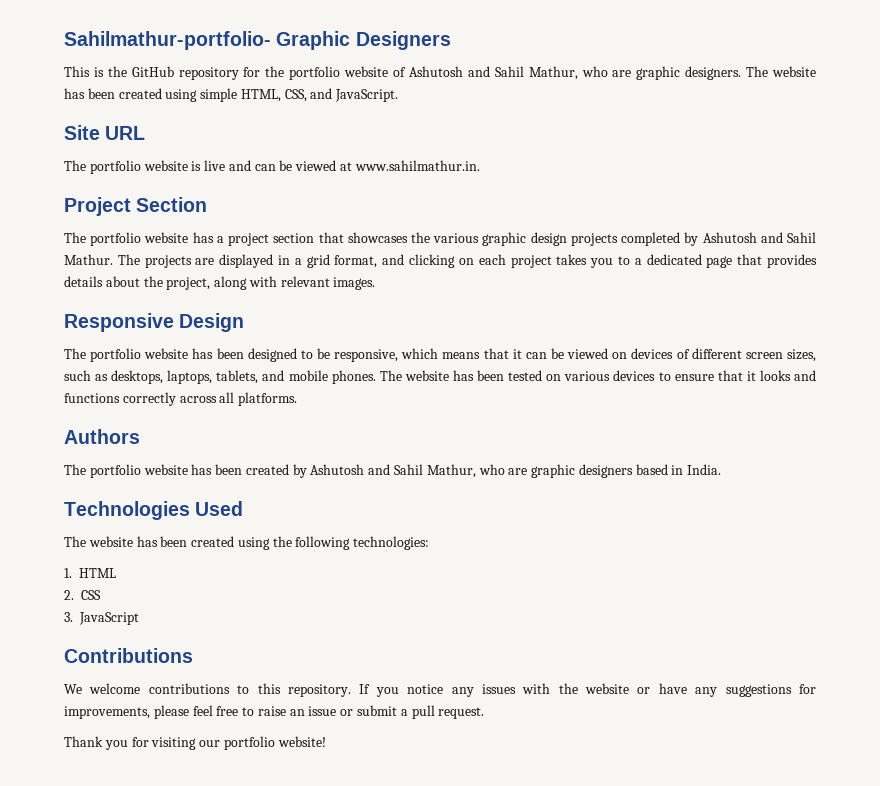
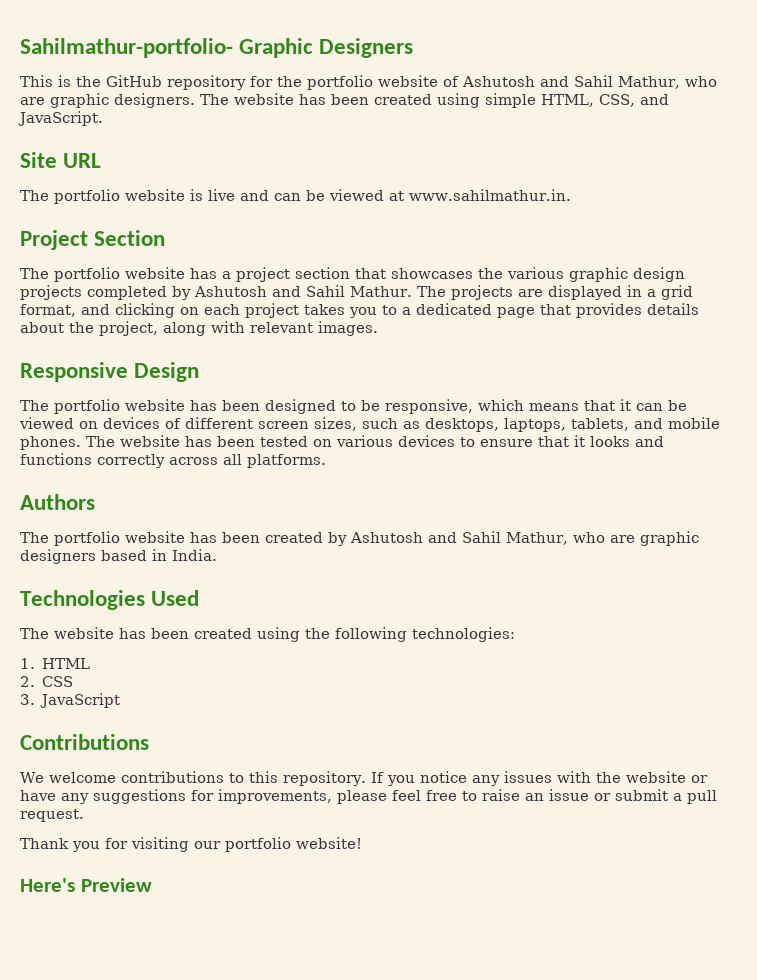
(326, 741) none -> [20,878,152,892] // Here's Preview

